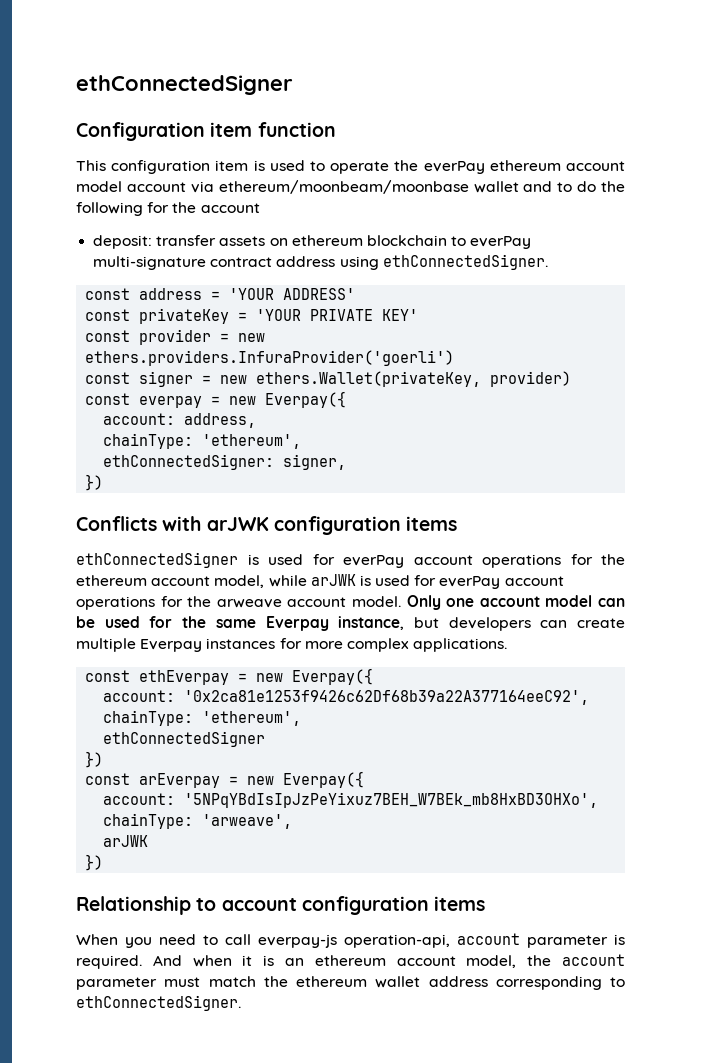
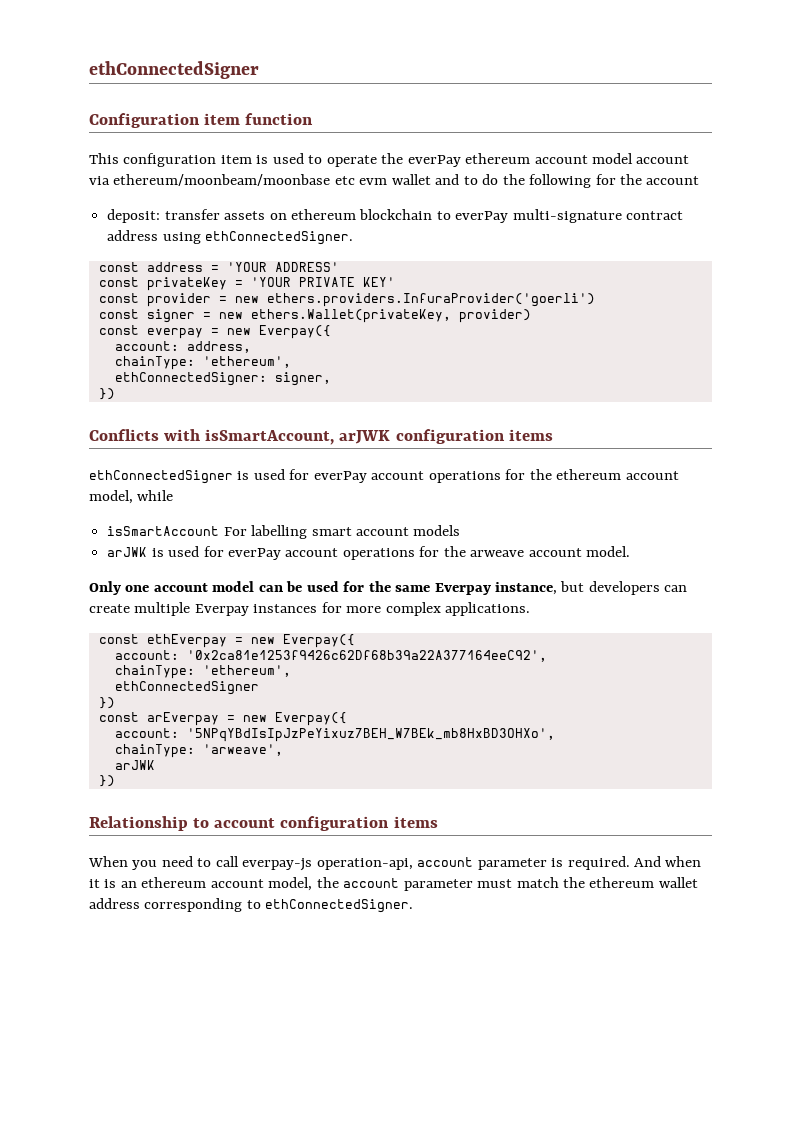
(469, 187) none -> [334,176,388,185] etc evm
(202, 523) none -> [205,429,335,445] isSmartAccount,
(307, 581) none -> [107,525,461,539] // isSmartAccount For labelling smart account models //
(401, 601) none -> (631, 551) //

